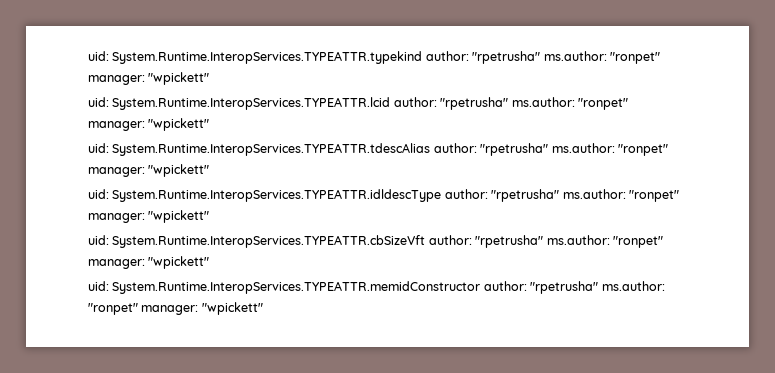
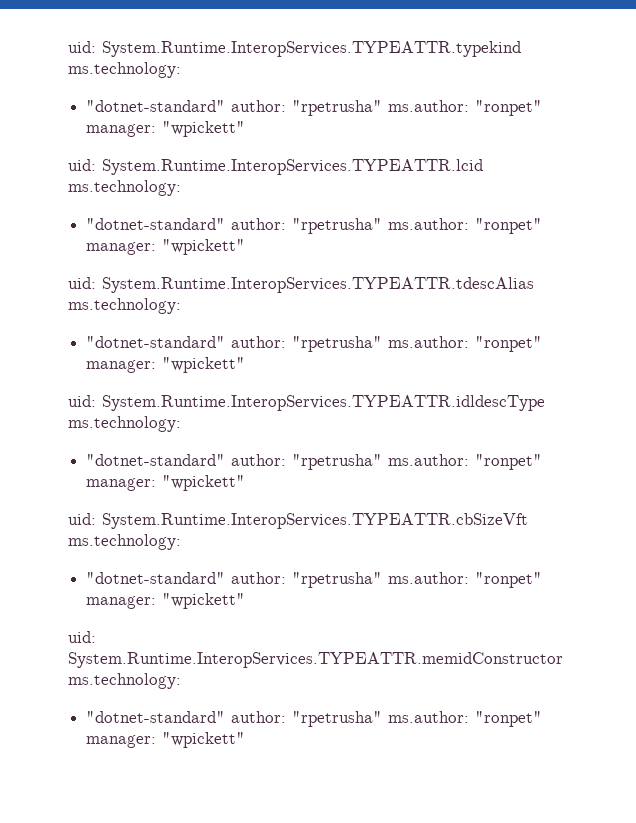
(423, 57) none -> [68,62,181,78] [86,100,226,112] ms.technology: // "dotnet-standard"
(391, 103) none -> [68,180,181,196] [86,218,226,230] ms.technology: // "dotnet-standard"
(431, 149) none -> [68,298,181,314] [86,336,226,348] ms.technology: // "dotnet-standard"
(442, 195) none -> [68,416,181,432] [86,454,226,466] ms.technology: // "dotnet-standard"
(426, 241) none -> [68,534,181,550] [86,572,226,584] ms.technology: // "dotnet-standard"
(481, 287) none -> [68,673,181,689] [86,711,226,723] ms.technology: // "dotnet-standard"

